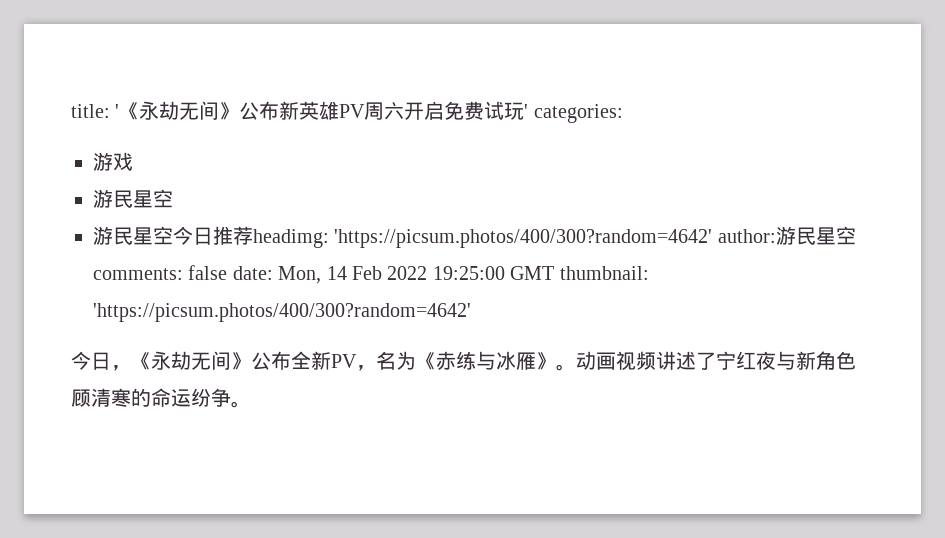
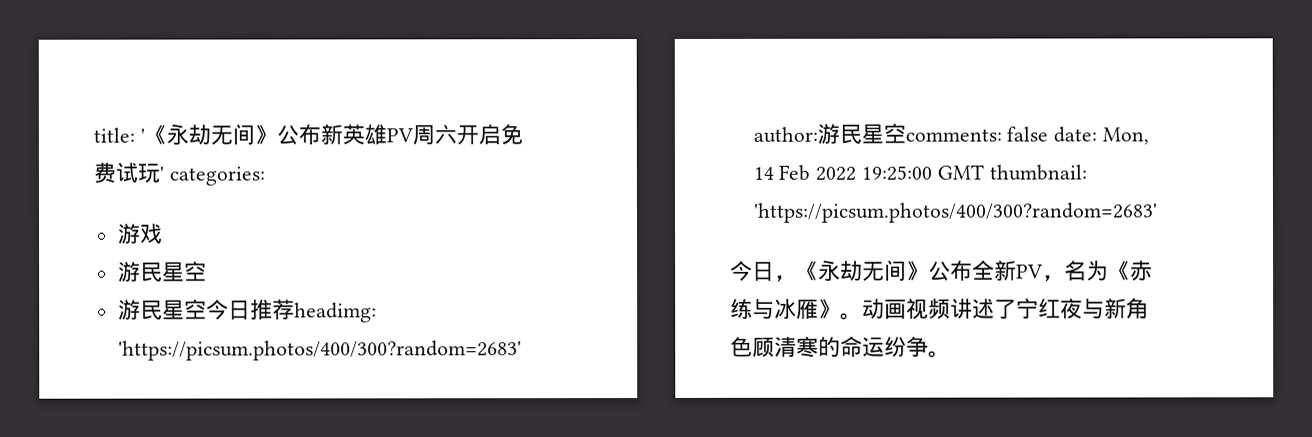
[334,229,713,248] 'https://picsum.photos/400/300?random=4642' -> [117,340,522,361] 'https://picsum.photos/400/300?random=2683'
[93,303,471,322] 'https://picsum.photos/400/300?random=4642' -> [752,202,1158,223] 'https://picsum.photos/400/300?random=2683'

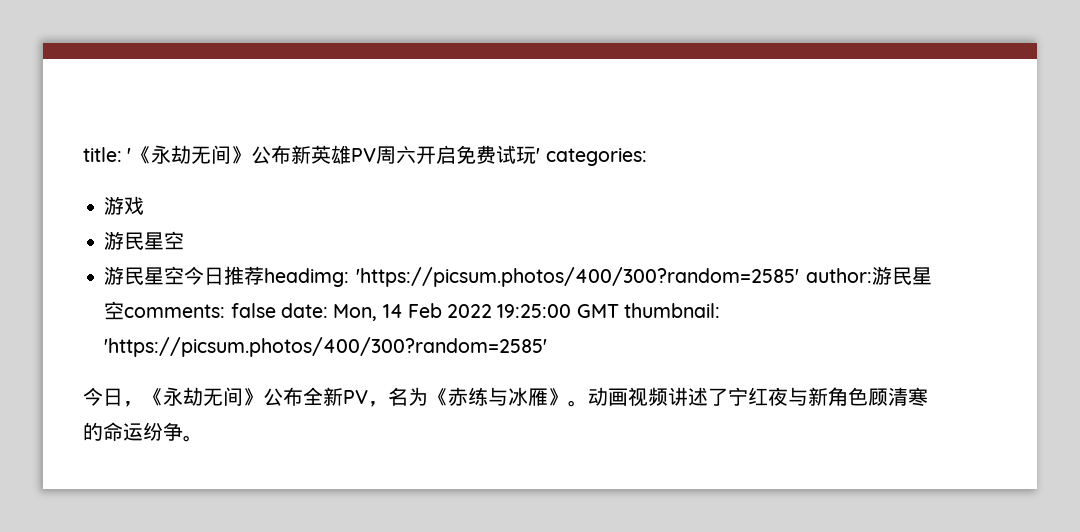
[117,340,522,361] 'https://picsum.photos/400/300?random=2683' -> [356,267,800,287] 'https://picsum.photos/400/300?random=2585'
[752,202,1158,223] 'https://picsum.photos/400/300?random=2683' -> [104,337,548,357] 'https://picsum.photos/400/300?random=2585'

